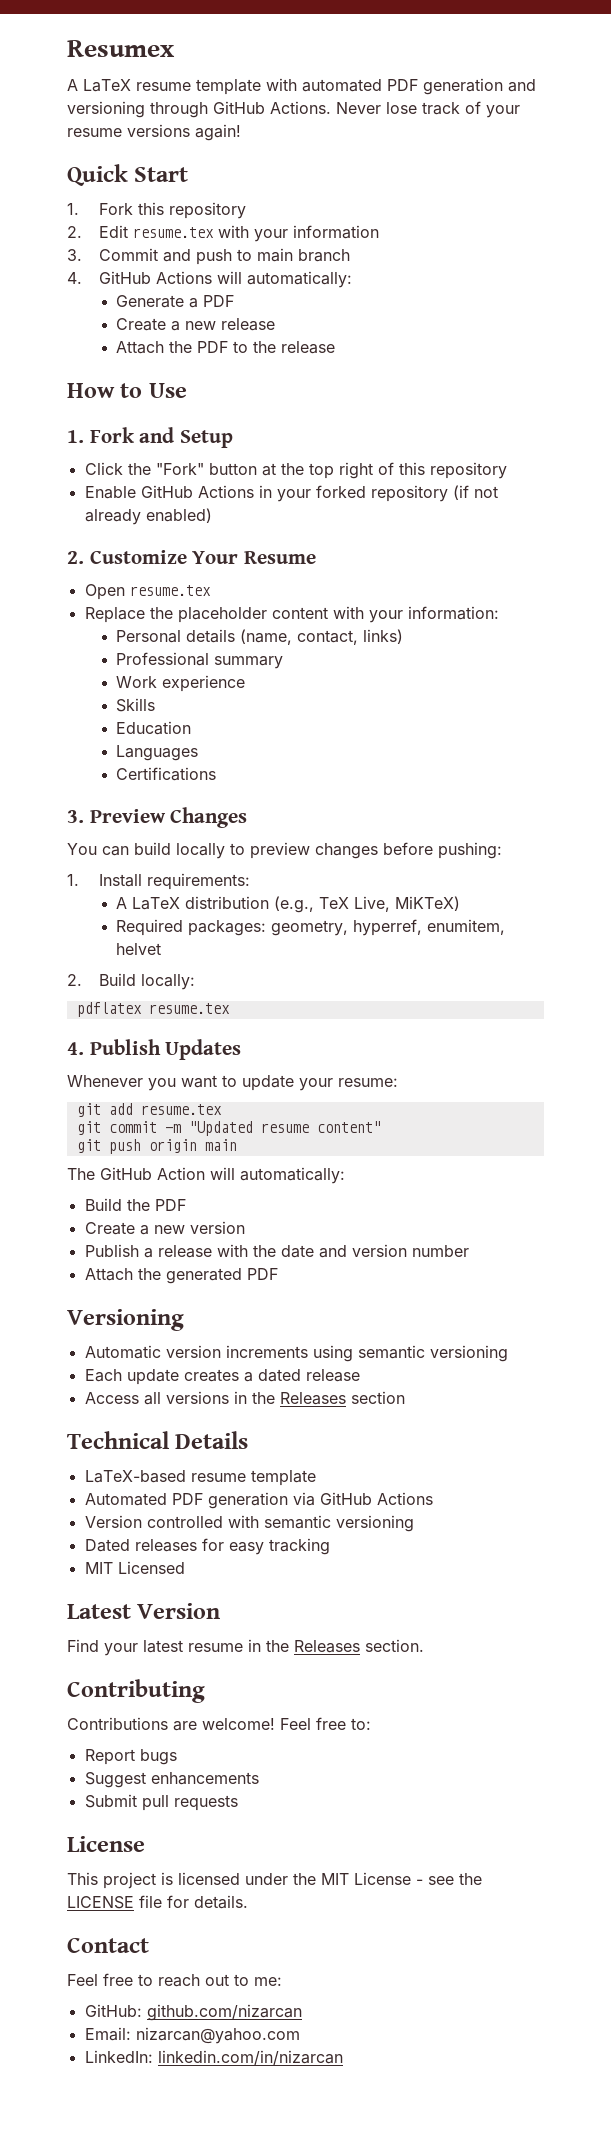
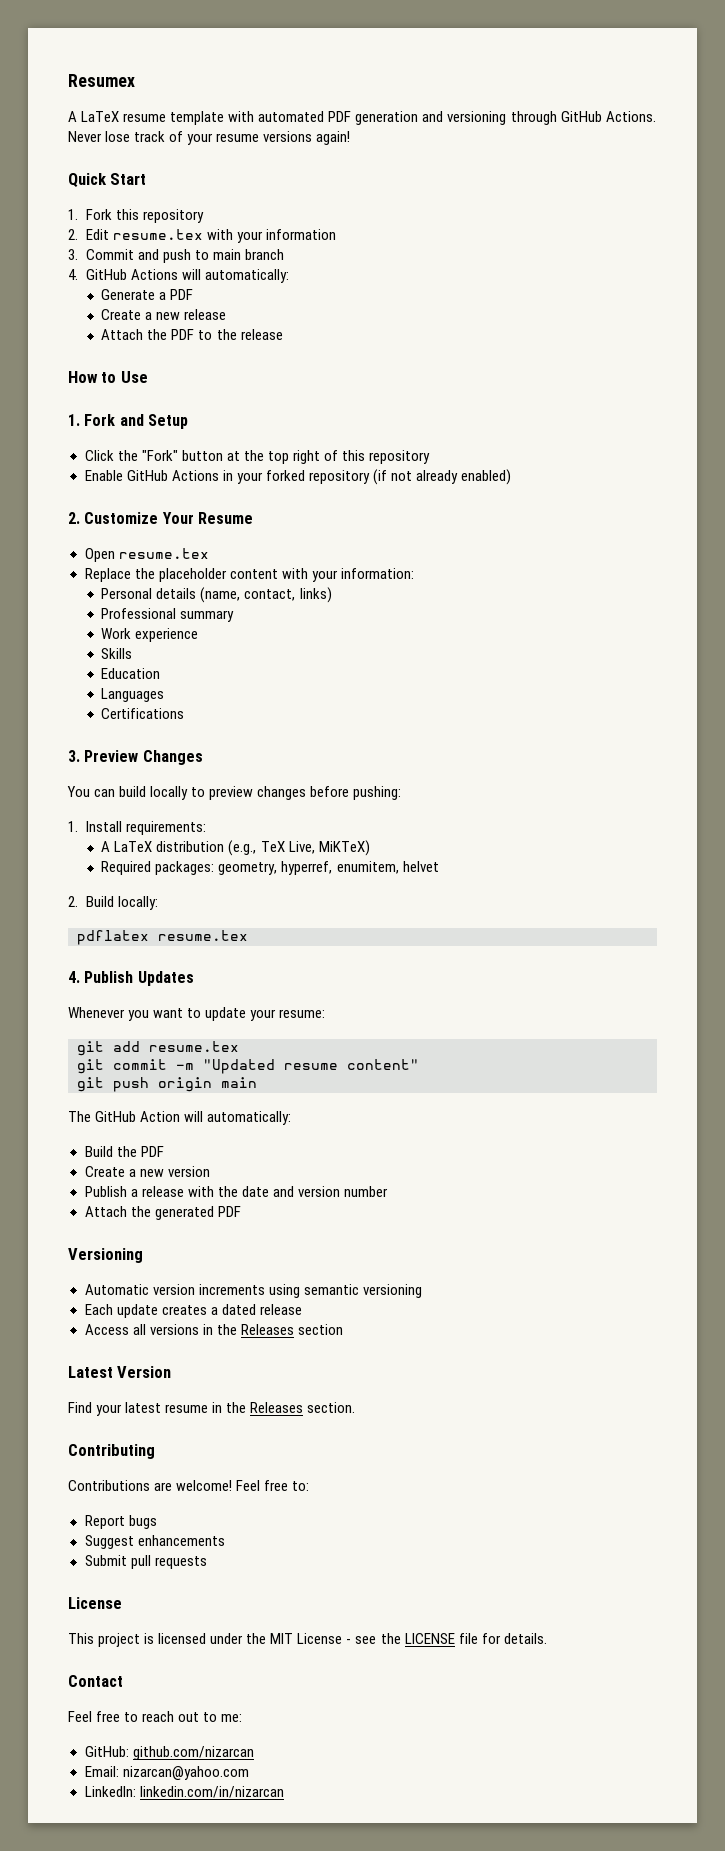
[67,1431,249,1449] [84,1470,316,1486] [84,1492,433,1509] [84,1515,414,1532] [84,1538,330,1555] [84,1561,185,1574] // Technical Details // LaTeX-based resume template // Automated PDF generation via GitHub Actions // Version controlled with semantic versioning // Dated releases for easy tracking // MIT Licensed -> (343, 1329) none

